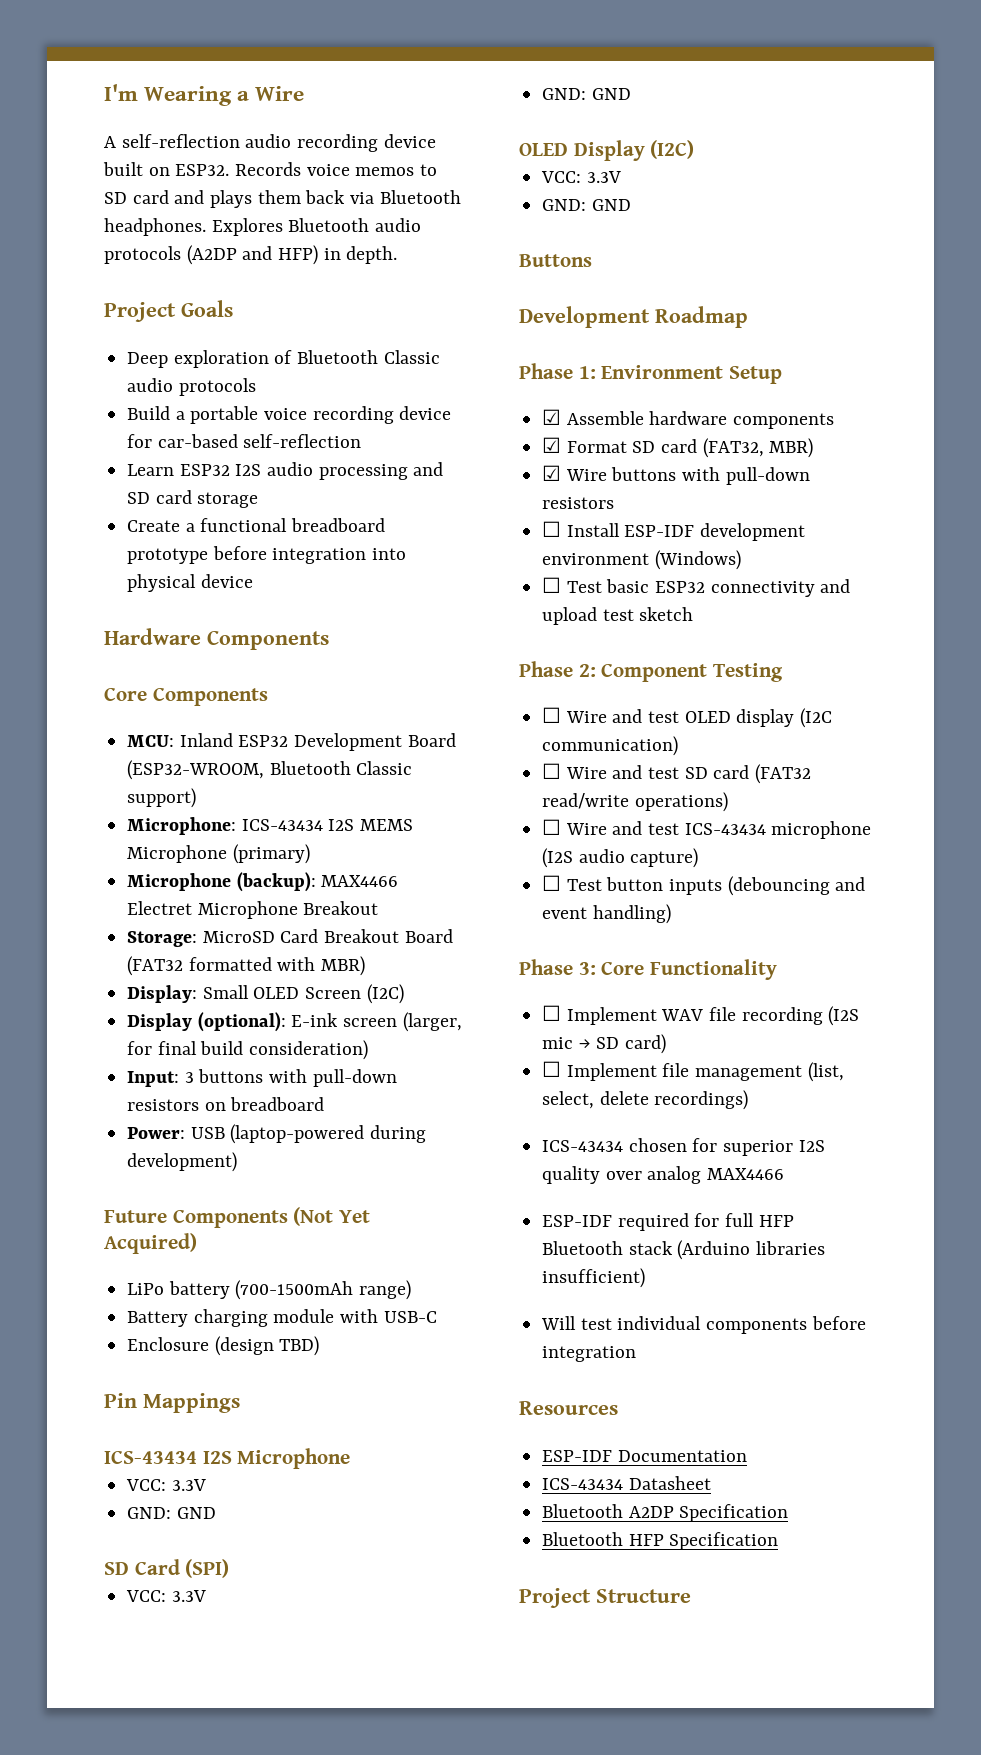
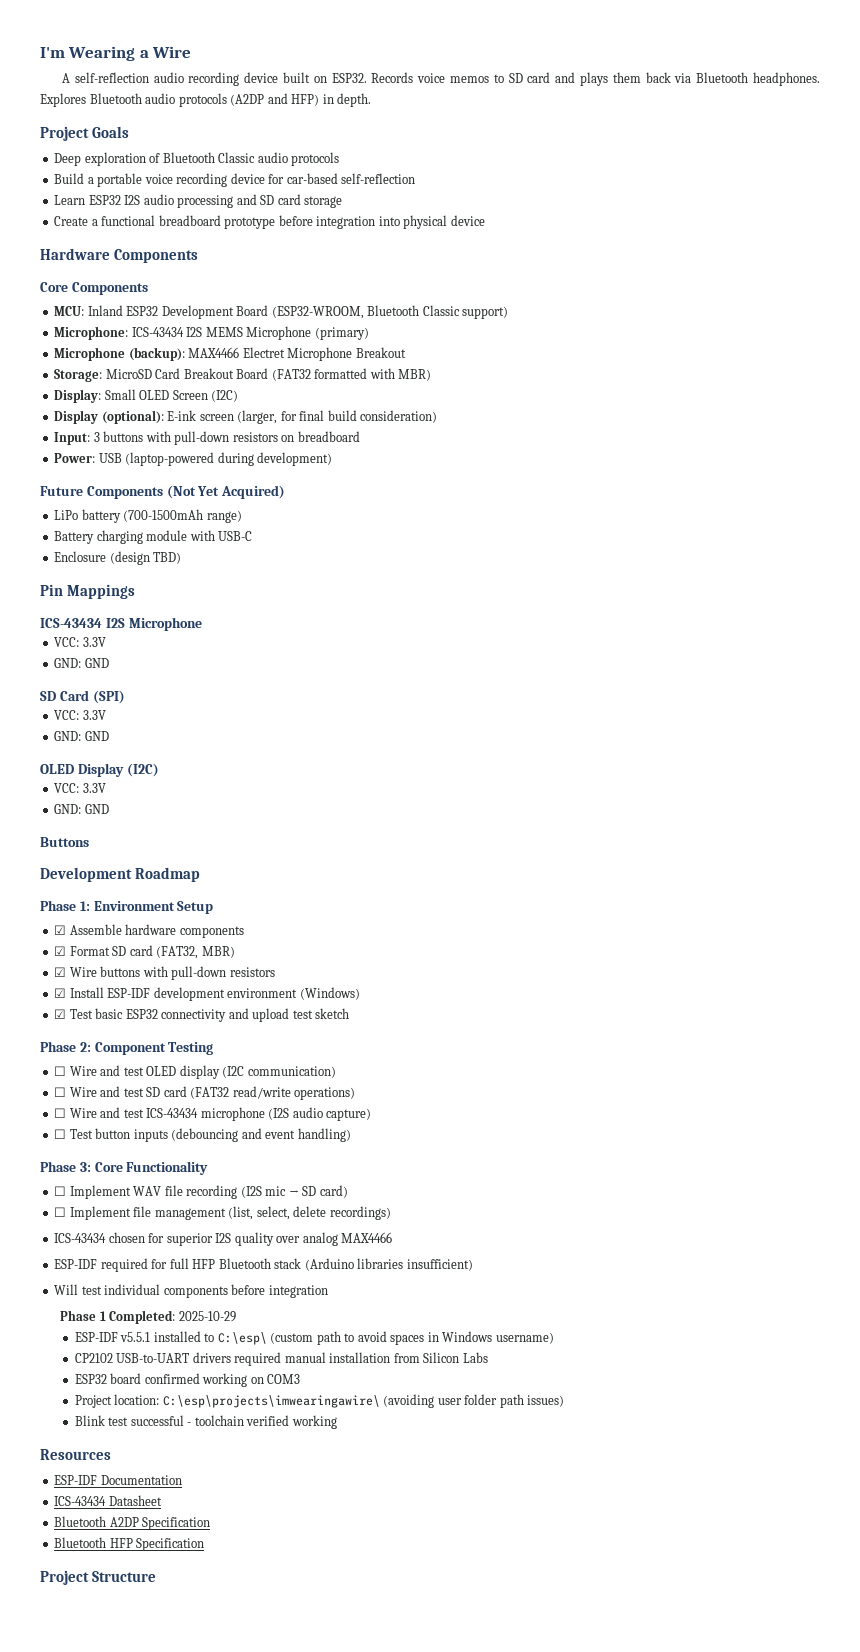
[542,521,562,537] ☐ -> [54,988,67,998] ☑
[542,577,562,593] ☐ -> [54,1009,67,1019] ☑
(637, 1354) none -> [60,1310,236,1324] [74,1331,554,1345] [74,1352,488,1366] [74,1373,301,1387] [74,1394,565,1408] [74,1415,337,1429] // Phase 1 Completed: 2025-10-29 // ESP-IDF v5.5.1 installed to C:\esp\ (custom path to avoid spaces in Windows username) // CP2102 USB-to-UART drivers required manual installation from Silicon Labs // ESP32 board confirmed working on COM3 // Project location: C:\esp\projects\imwearingawire\ (avoiding user folder path issues) // Blink test successful - toolchain verified working

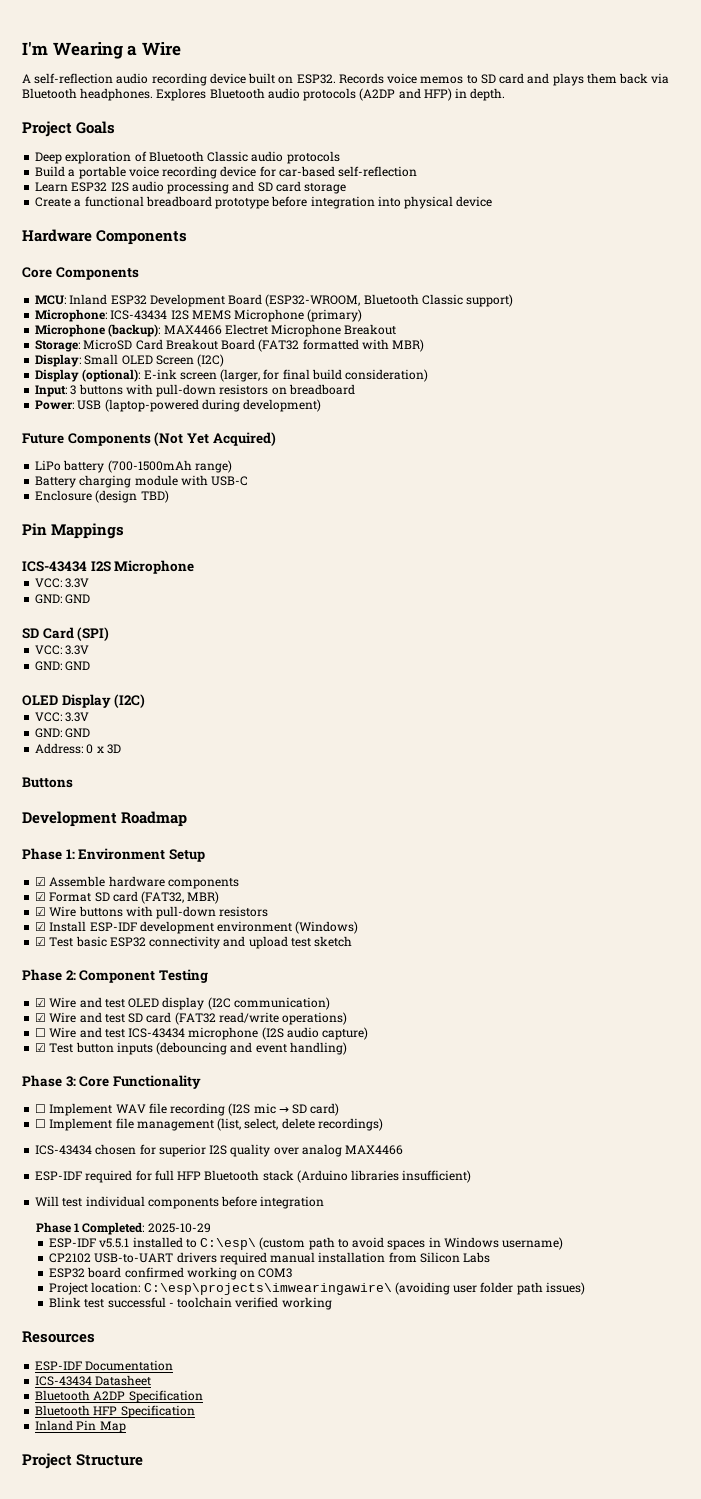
(109, 809) none -> [35,743,121,754] // Address: 0 x 3D
[54,1066,67,1076] ☐ -> [35,998,47,1007] ☑
[54,1087,67,1097] ☐ -> [35,1013,47,1022] ☑
[54,1129,67,1139] ☐ -> [35,1043,47,1052] ☑
(205, 1544) none -> [35,1420,126,1433] // Inland Pin Map

